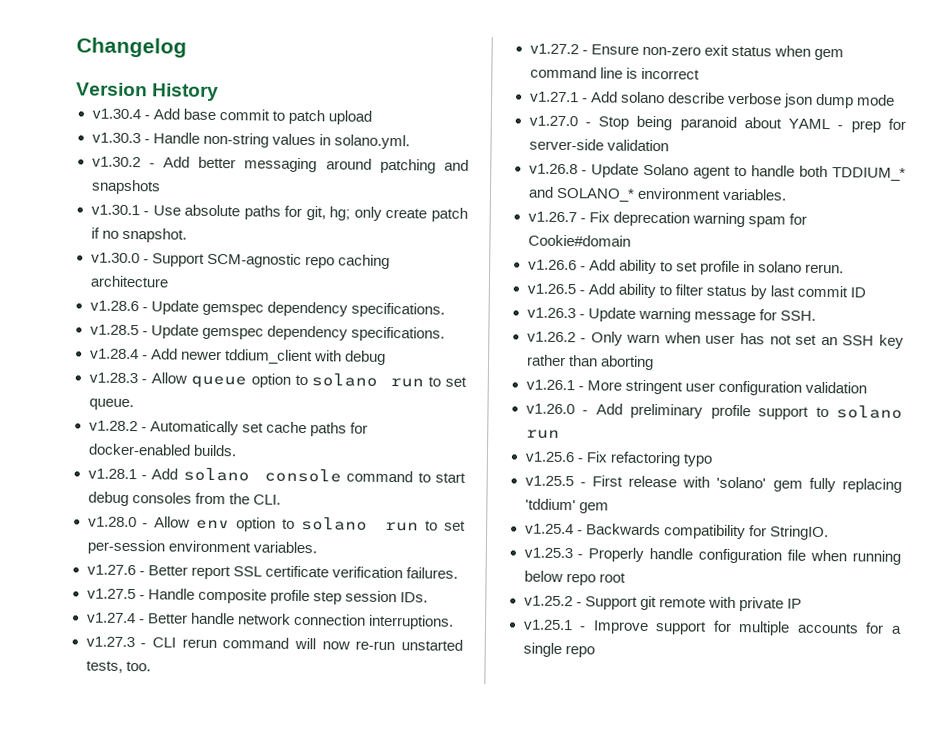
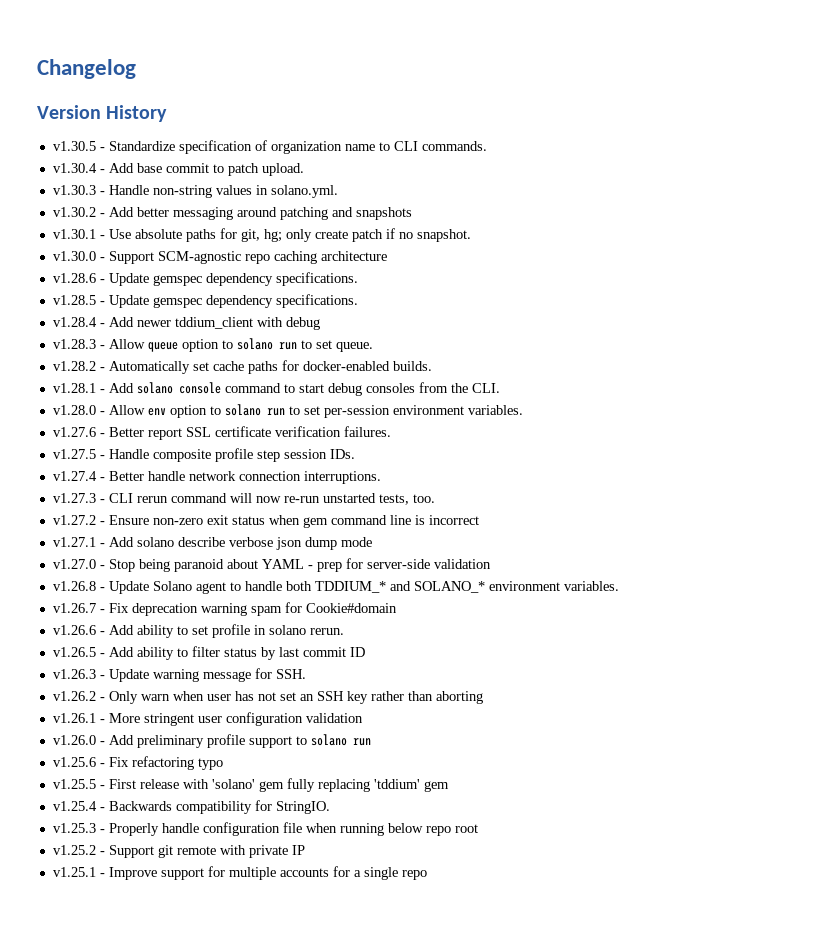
(220, 92) none -> [52,140,487,154] // v1.30.5 - Standardize specification of organization name to CLI commands.
[327,110,372,125] upload -> [261,163,304,176] upload.

